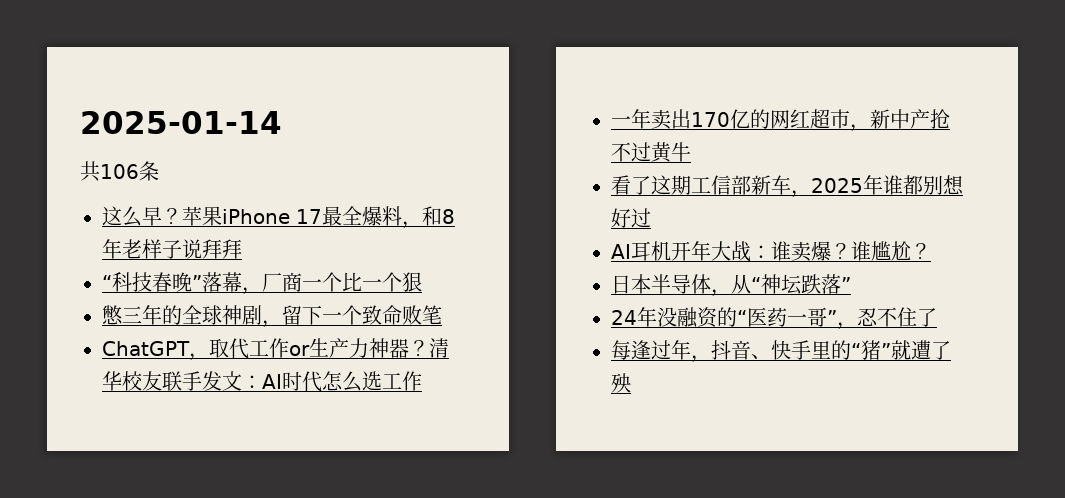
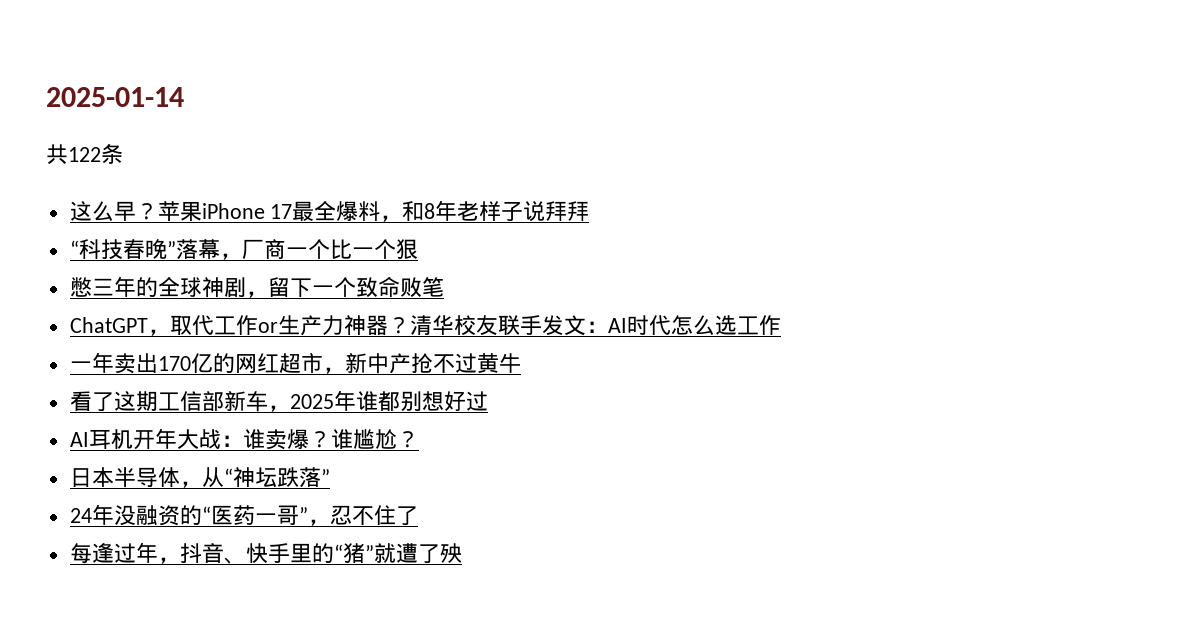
[100,164,139,179] 106 -> [68,147,101,162] 122

